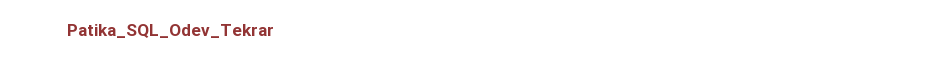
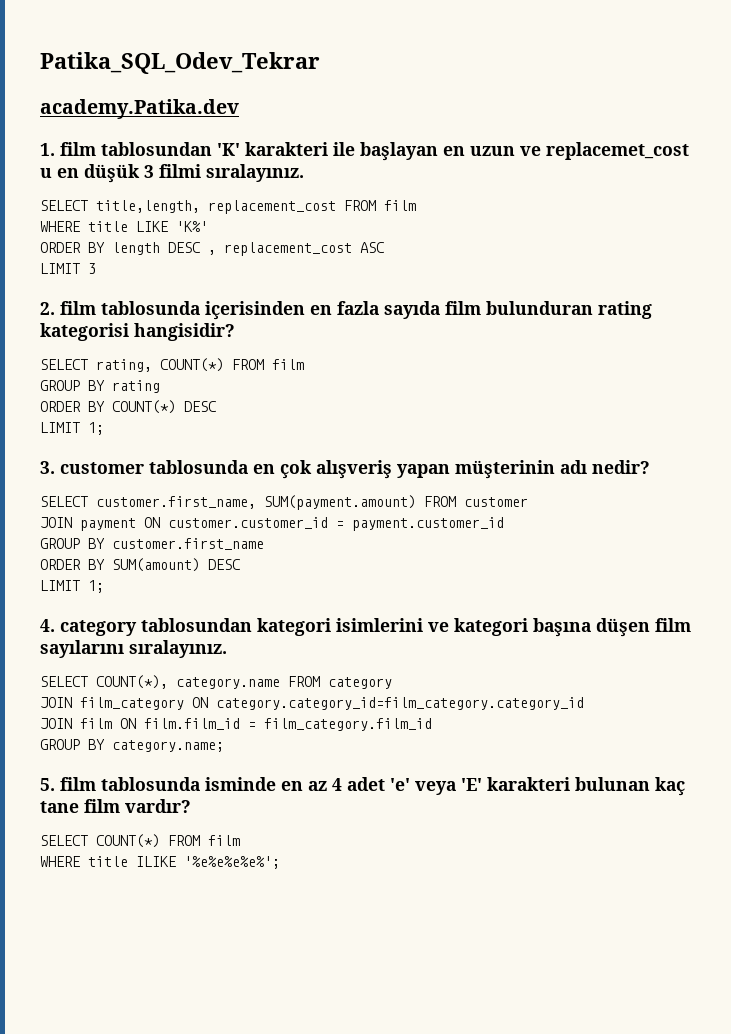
(274, 31) none -> [40,99,239,119] [40,142,689,161] [40,164,304,183] [40,200,416,214] [40,221,208,232] [40,242,384,256] [40,263,96,274] [40,301,652,320] [40,323,235,341] [40,358,304,372] [40,380,160,393] [40,400,216,414] [40,422,104,435] [40,460,650,479] [40,495,528,510] [40,517,504,531] [40,538,264,550] [40,558,240,572] [40,580,104,593] [40,618,691,637] [40,640,227,658] [40,675,392,689] [40,697,584,710] [40,718,432,731] [40,739,224,752] [40,777,685,796] [40,799,191,813] [40,834,240,848] [40,856,280,869] // academy.Patika.dev // 1. film tablosundan 'K' karakteri ile başlayan en uzun ve replacemet_cost u en düşük 3 filmi sıralayınız. // SELECT title,length, replacement_cost FROM film // WHERE title LIKE 'K%' // ORDER BY length DESC , replacement_cost ASC // LIMIT 3 // 2. film tablosunda içerisinden en fazla sayıda film bulunduran rating kategorisi hangisidir? // SELECT rating, COUNT(*) FROM film // GROUP BY rating // ORDER BY COUNT(*) DESC // LIMIT 1; // 3. customer tablosunda en çok alışveriş yapan müşterinin adı nedir? // SELECT customer.first_name, SUM(payment.amount) FROM customer // JOIN payment ON customer.customer_id = payment.customer_id // GROUP BY customer.first_name // ORDER BY SUM(amount) DESC // LIMIT 1; // 4. category tablosundan kategori isimlerini ve kategori başına düşen film sayılarını sıralayınız. // SELECT COUNT(*), category.name FROM category // JOIN film_category ON category.category_id=film_category.category_id // JOIN film ON film.film_id = film_category.film_id // GROUP BY category.name; // 5. film tablosunda isminde en az 4 adet 'e' veya 'E' karakteri bulunan kaç tane film vardır? // SELECT COUNT(*) FROM film // WHERE title ILIKE '%e%e%e%e%';

